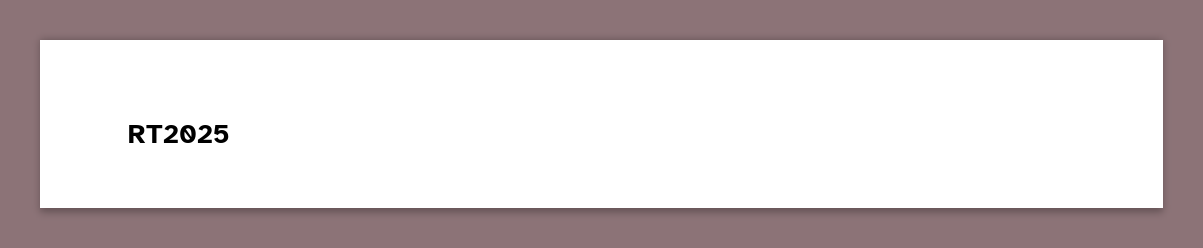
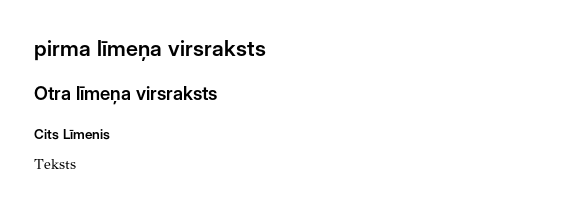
[128,125,230,143] RT2025 -> [34,40,266,61] [34,86,217,105] [34,129,110,140] [34,159,76,169] pirma līmeņa virsraksts // Otra līmeņa virsraksts // Cits Līmenis // Teksts

